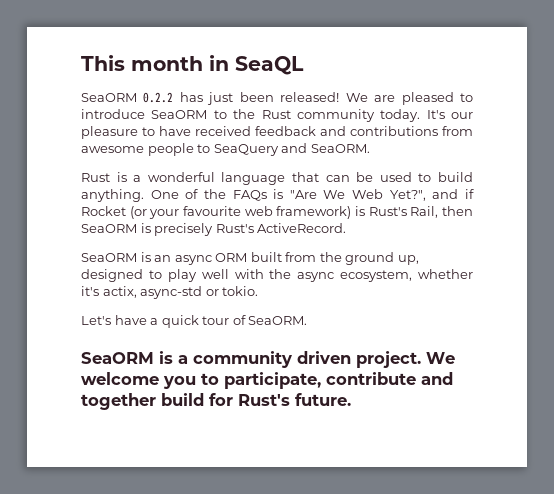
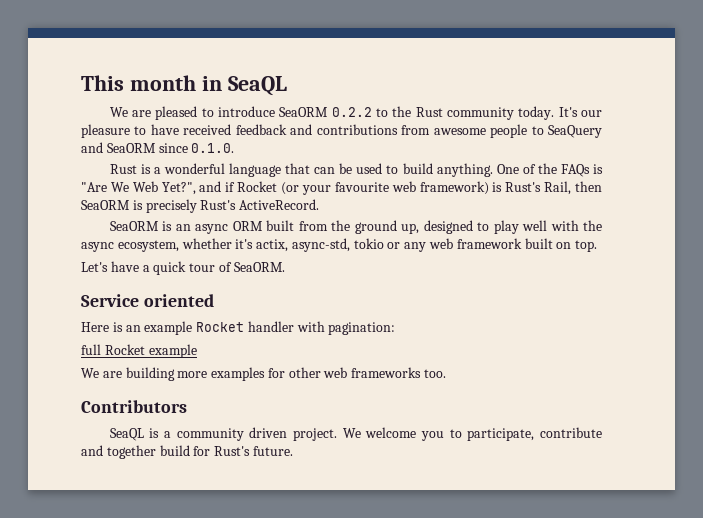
[81,92,340,105] SeaORM 0.2.2 has just been released! -> (287, 86) none
(208, 114) none -> [331,107,372,117] 0.2.2
[310,144,370,153] SeaORM. -> [106,143,235,153] SeaORM since 0.1.0.
[140,286,259,299] async-std or tokio. -> [291,238,598,252] async-std, tokio or any web framework built on top.
[81,352,154,364] SeaORM -> [81,294,214,307] [81,321,396,335] [81,344,197,358] [81,367,447,381] [81,400,187,413] [109,428,144,441] Service oriented // Here is an example Rocket handler with pagination: // full Rocket example // We are building more examples for other web frameworks too. // Contributors // SeaQL

